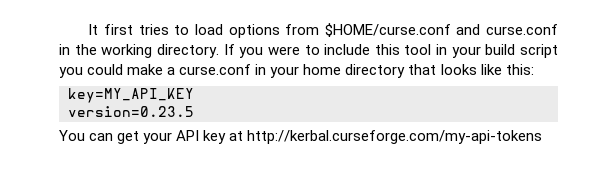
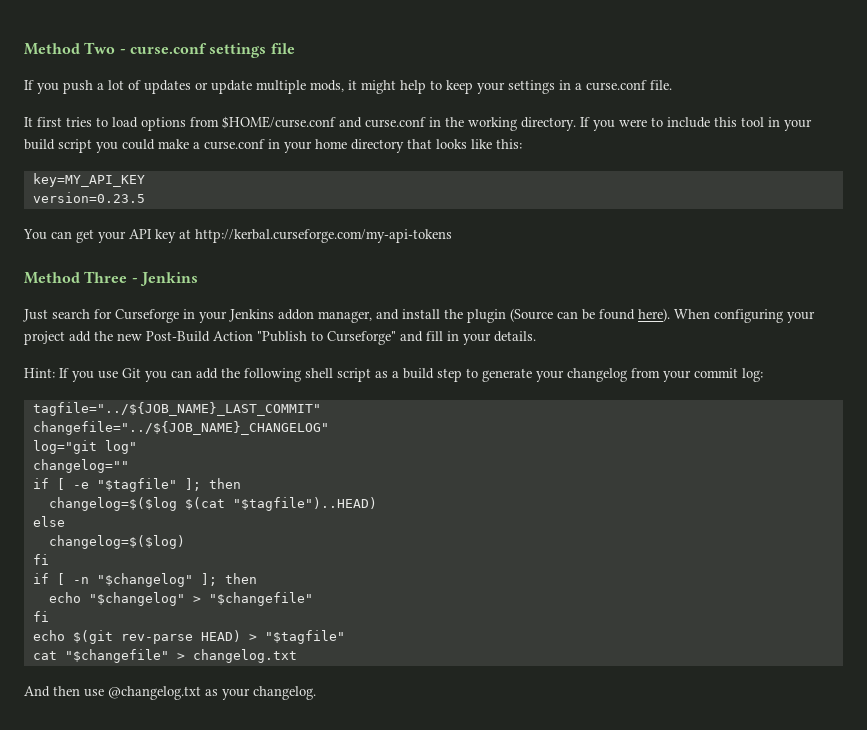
(88, 29) none -> [24,42,295,58] [24,80,672,94] Method Two - curse.conf settings file // If you push a lot of updates or update multiple mods, it might help to keep your settings in a curse.conf file. //
(543, 137) none -> [24,271,198,286] [23,308,815,323] [24,331,536,345] [24,368,763,382] [32,402,321,416] [32,421,329,435] [32,440,137,454] [32,459,129,473] [32,478,241,492] [48,497,377,511] [32,516,65,527] [48,535,185,549] [32,554,49,565] [32,573,257,587] [48,592,313,606] [32,611,49,622] [32,630,345,644] [32,649,297,663] [24,686,316,700] // Method Three - Jenkins // Just search for Curseforge in your Jenkins addon manager, and install the plugin (Source can be found here). When configuring your project add the new Post-Build Action "Publish to Curseforge" and fill in your details. // Hint: If you use Git you can add the following shell script as a build step to generate your changelog from your commit log: // tagfile="../${JOB_NAME}_LAST_COMMIT" // changefile="../${JOB_NAME}_CHANGELOG" // log="git log" // changelog="" // if [ -e "$tagfile" ]; then // changelog=$($log $(cat "$tagfile")..HEAD) // else // changelog=$($log) // fi // if [ -n "$changelog" ]; then // echo "$changelog" > "$changefile" // fi // echo $(git rev-parse HEAD) > "$tagfile" // cat "$changefile" > changelog.txt // And then use @changelog.txt as your changelog.

